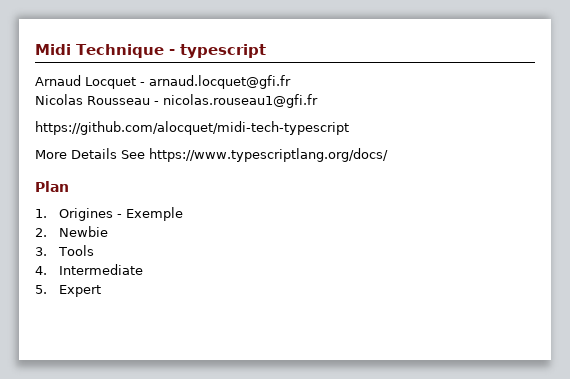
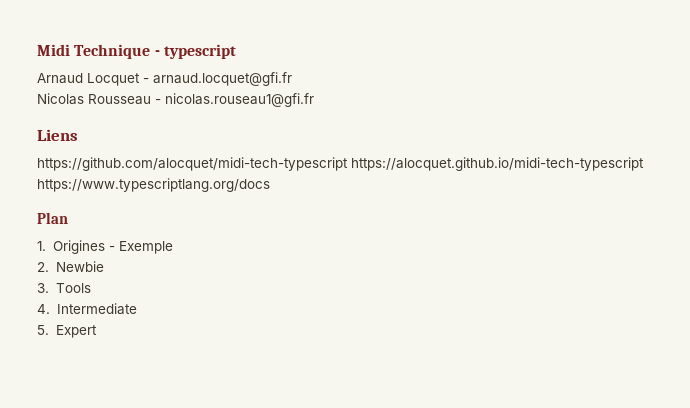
(318, 101) none -> [37,129,78,141] // Liens
[35,148,388,162] // More Details See https://www.typescriptlang.org/docs/ -> [351,157,644,171] [37,178,270,192] https://alocquet.github.io/midi-tech-typescript https://www.typescriptlang.org/docs

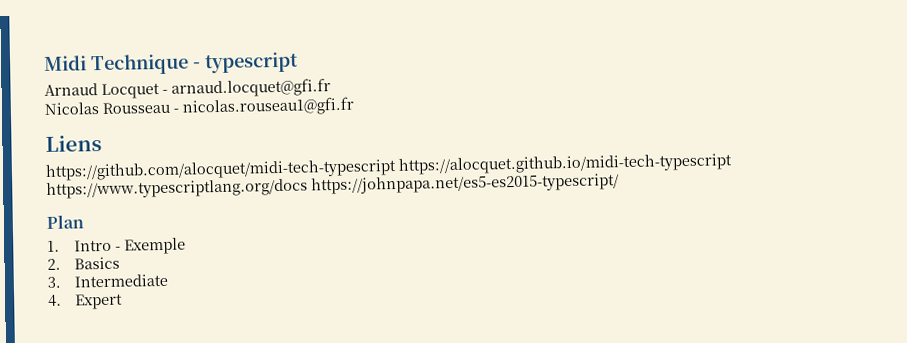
(270, 185) none -> [311,173,619,195] https://johnpapa.net/es5-es2015-typescript/
[52,240,105,254] Origines -> [73,239,112,252] Intro
[55,261,104,272] [37,283,91,293] [37,304,50,314] Newbie // 3. Tools // 4. -> [73,256,120,270] [47,276,61,288] Basics // 3.
[37,325,49,335] 5. -> [48,294,62,307] 4.

